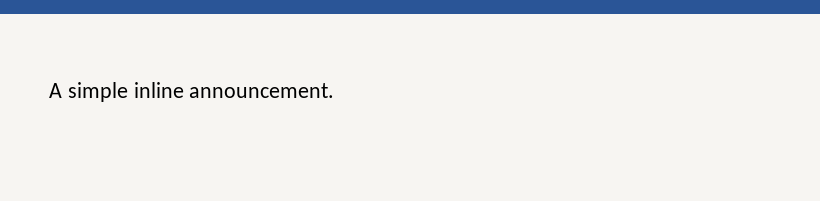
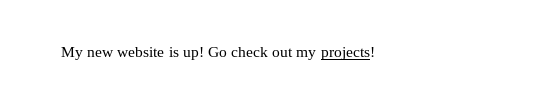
[49,82,335,102] A simple inline announcement. -> [61,47,375,60] My new website is up! Go check out my projects!

